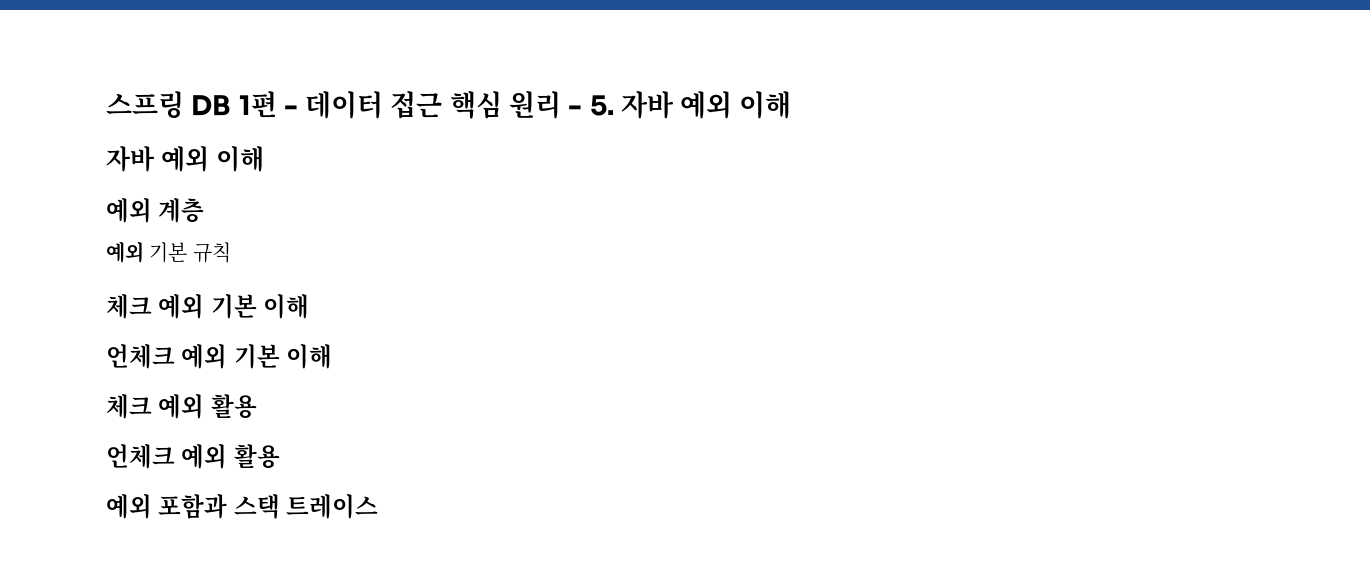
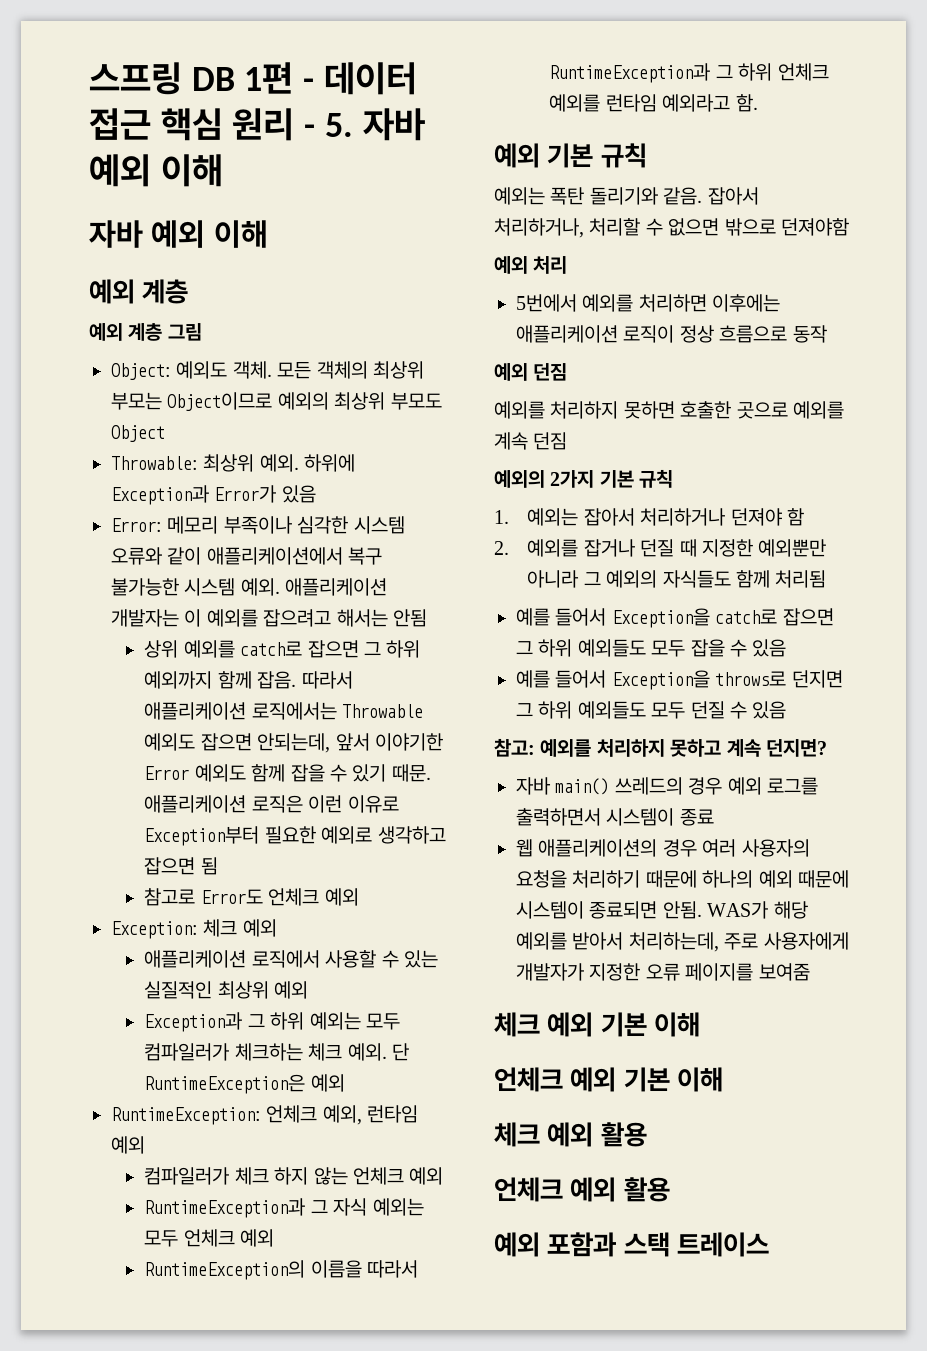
[149,242,231,263] 기본 규칙 -> [128,323,202,341] [111,361,424,380] [111,392,442,411] [111,425,165,442] [111,454,356,472] [111,485,316,505] [111,516,405,534] [111,547,383,565] [111,578,388,596] [111,609,427,627] [144,640,421,658] [144,671,353,689] [144,702,424,720] [144,733,443,753] [144,764,431,782] [144,795,399,813] [144,826,446,846] [144,857,218,875] [144,888,359,906] [111,919,277,939] [144,950,438,968] [144,981,309,999] [144,1012,400,1032] [144,1043,409,1061] [144,1074,345,1094] [111,1105,419,1125] [111,1136,145,1154] [144,1167,444,1185] [144,1198,424,1218] [144,1229,275,1247] [144,1260,419,1280] [549,63,829,83] [549,94,758,112] [494,143,647,168] [494,187,759,205] [494,218,849,238] [494,256,568,274] [516,294,781,312] [516,325,827,343] [494,363,568,381] [494,401,844,419] [494,432,568,450] [494,469,674,488] [494,508,804,526] [494,539,827,557] [527,570,827,588] [516,608,834,628] [516,639,787,657] [516,670,843,690] [516,701,787,719] [494,738,827,757] [516,777,818,795] [516,808,714,826] [516,839,810,857] [516,870,849,888] [516,901,808,919] [516,932,849,952] [516,963,810,981] 계층 그림 // Object: 예외도 객체. 모든 객체의 최상위 부모는 Object이므로 예외의 최상위 부모도 Object // Throwable: 최상위 예외. 하위에 Exception과 Error가 있음 // Error: 메모리 부족이나 심각한 시스템 오류와 같이 애플리케이션에서 복구 불가능한 시스템 예외. 애플리케이션 개발자는 이 예외를 잡으려고 해서는 안됨 // 상위 예외를 catch로 잡으면 그 하위 예외까지 함께 잡음. 따라서 애플리케이션 로직에서는 Throwable 예외도 잡으면 안되는데, 앞서 이야기한 Error 예외도 함께 잡을 수 있기 때문. 애플리케이션 로직은 이런 이유로 Exception부터 필요한 예외로 생각하고 잡으면 됨 // 참고로 Error도 언체크 예외 // Exception: 체크 예외 // 애플리케이션 로직에서 사용할 수 있는 실질적인 최상위 예외 // Exception과 그 하위 예외는 모두 컴파일러가 체크하는 체크 예외. 단 RuntimeException은 예외 // RuntimeException: 언체크 예외, 런타임 예외 // 컴파일러가 체크 하지 않는 언체크 예외 // RuntimeException과 그 자식 예외는 모두 언체크 예외 // RuntimeException의 이름을 따라서 RuntimeException과 그 하위 언체크 예외를 런타임 예외라고 함. // 예외 기본 규칙 // 예외는 폭탄 돌리기와 같음. 잡아서 처리하거나, 처리할 수 없으면 밖으로 던져야함 // 예외 처리 // 5번에서 예외를 처리하면 이후에는 애플리케이션 로직이 정상 흐름으로 동작 // 예외 던짐 // 예외를 처리하지 못하면 호출한 곳으로 예외를 계속 던짐 // 예외의 2가지 기본 규칙 // 1. 예외는 잡아서 처리하거나 던져야 함 // 2. 예외를 잡거나 던질 때 지정한 예외뿐만 아니라 그 예외의 자식들도 함께 처리됨 // 예를 들어서 Exception을 catch로 잡으면 그 하위 예외들도 모두 잡을 수 있음 // 예를 들어서 Exception을 throws로 던지면 그 하위 예외들도 모두 던질 수 있음 // 참고: 예외를 처리하지 못하고 계속 던지면? // 자바 main() 쓰레드의 경우 예외 로그를 출력하면서 시스템이 종료 // 웹 애플리케이션의 경우 여러 사용자의 요청을 처리하기 때문에 하나의 예외 때문에 시스템이 종료되면 안됨. WAS가 해당 예외를 받아서 처리하는데, 주로 사용자에게 개발자가 지정한 오류 페이지를 보여줌

